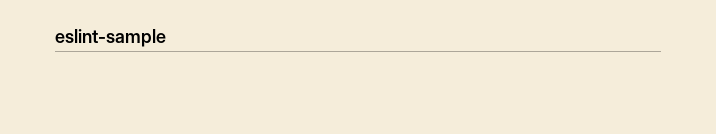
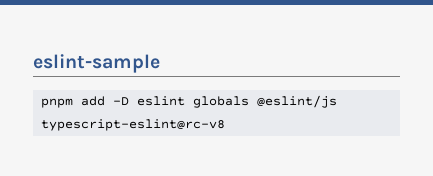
(166, 38) none -> [40,95,337,108] [40,119,225,131] // pnpm add -D eslint globals @eslint/js typescript-eslint@rc-v8

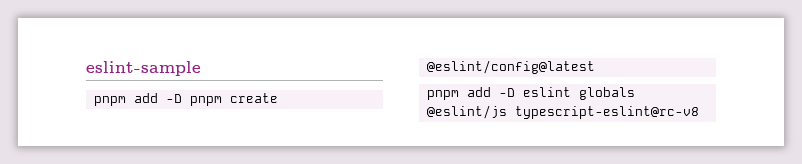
(160, 63) none -> [93,93,278,106] [426,60,595,74] // pnpm add -D pnpm create @eslint/config@latest

